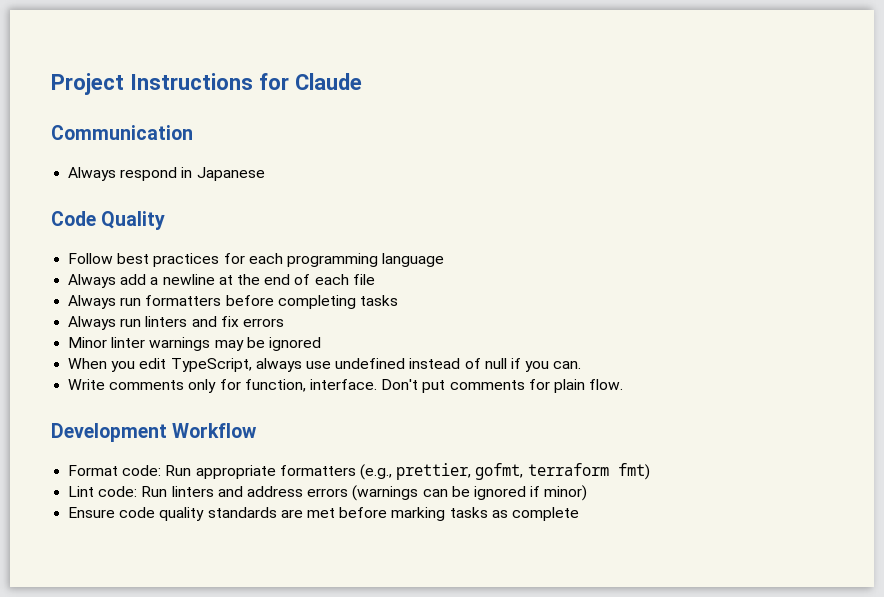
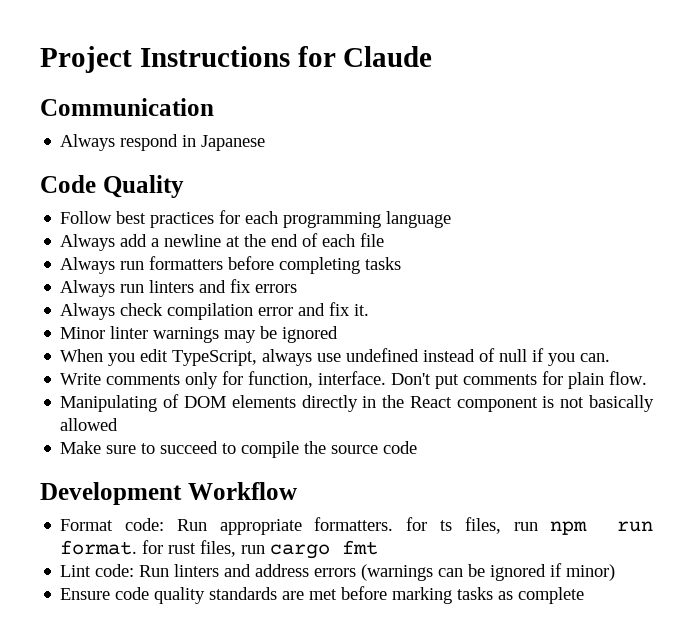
(284, 322) none -> [60,302,370,320] // Always check compilation error and fix it.
(624, 384) none -> [60,394,654,412] [60,418,119,431] [60,441,418,458] // Manipulating of DOM elements directly in the React component is not basically allowed // Make sure to succeed to compile the source code
[279,463,650,480] formatters (e.g., prettier, gofmt, terraform fmt) -> [314,517,654,535] [60,540,379,559] formatters. for ts files, run npm run format. for rust files, run cargo fmt

